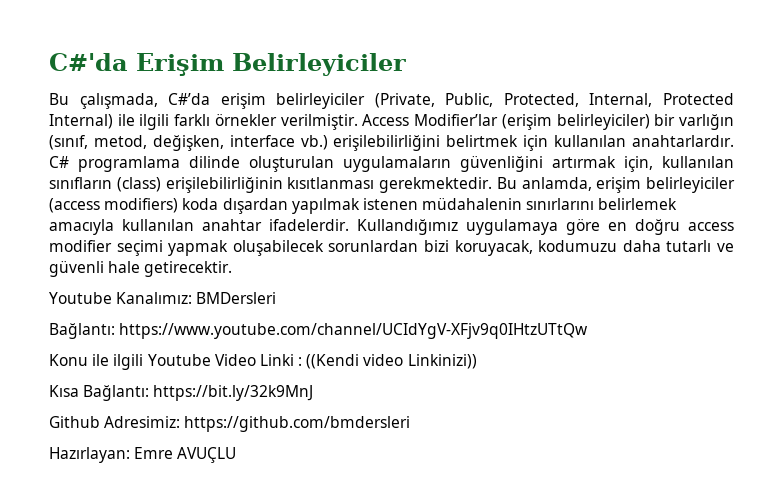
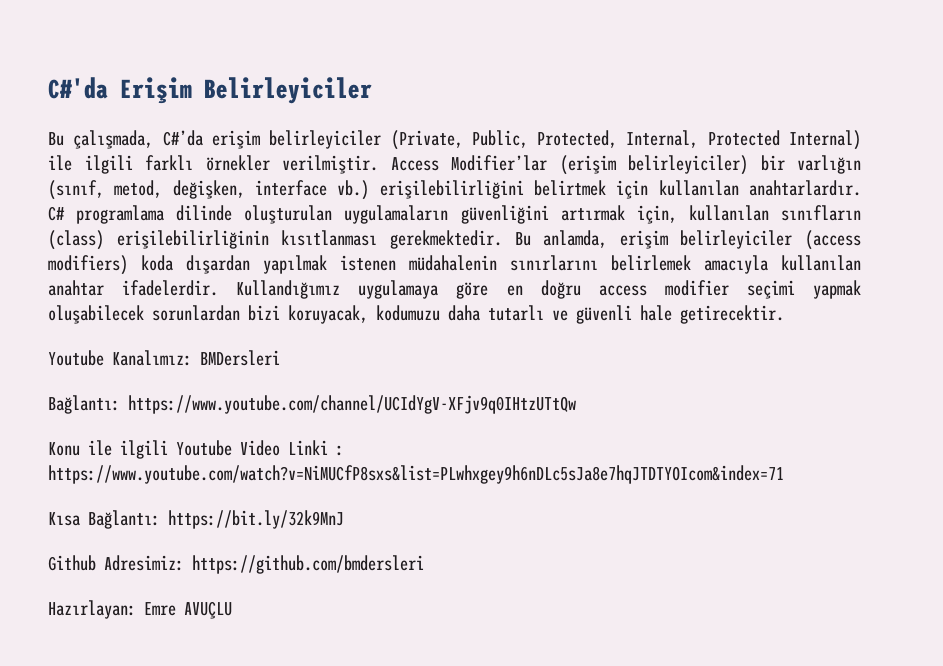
[306,354,477,369] ((Kendi video Linkinizi)) -> [48,465,784,484] https://www.youtube.com/watch?v=NiMUCfP8sxs&list=PLwhxgey9h6nDLc5sJa8e7hqJTDTYOIcom&index=71

